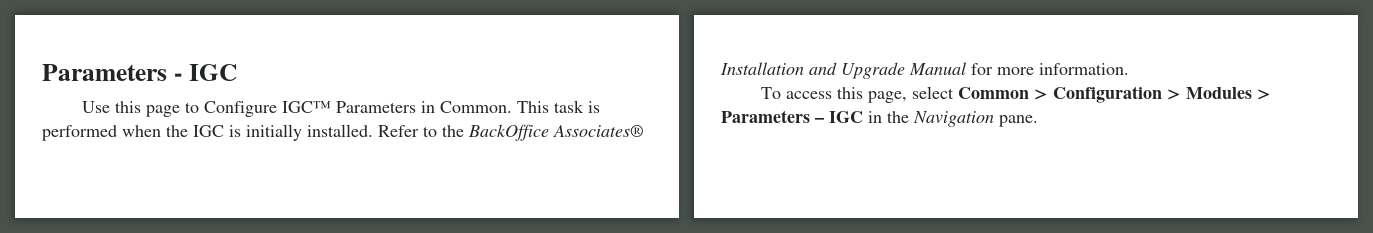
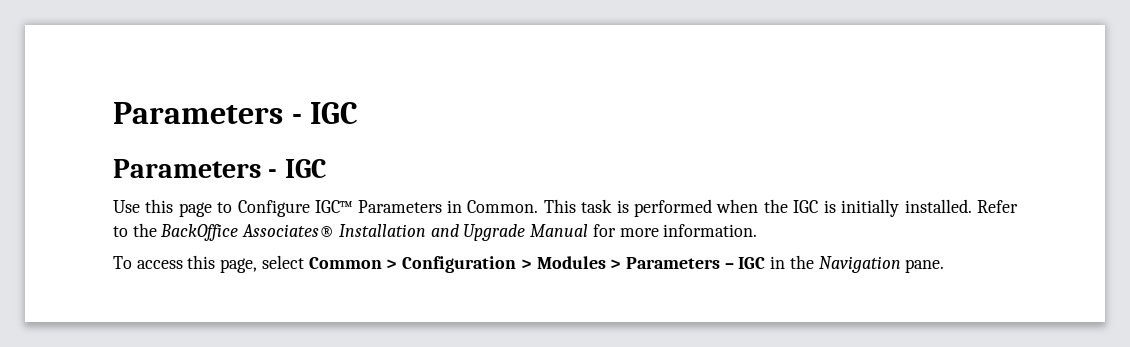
[42,64,237,81] Parameters - IGC -> [113,102,359,124] [113,159,326,178] Parameters - IGC // Parameters - IGC

